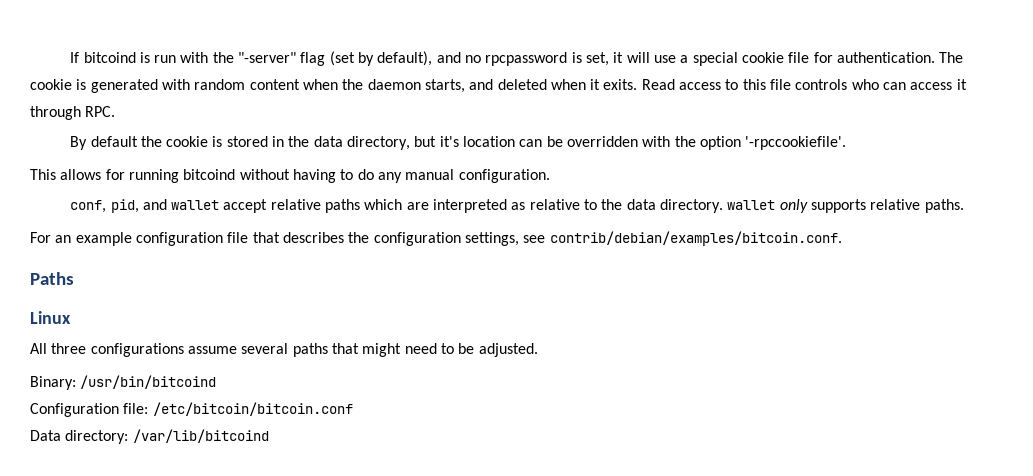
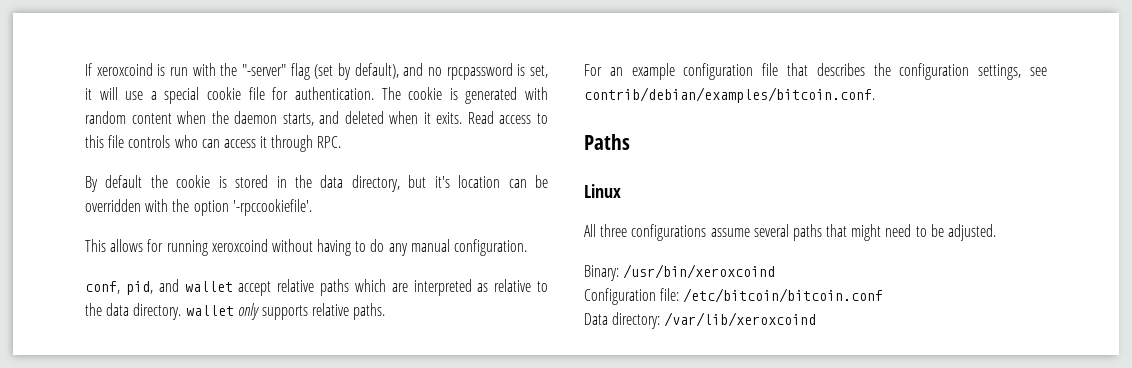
[83,52,136,63] bitcoind -> [96,63,153,76] xeroxcoind
[183,169,236,180] bitcoind -> [211,239,268,252] xeroxcoind
[80,375,217,389] /usr/bin/bitcoind -> [623,264,776,279] /usr/bin/xeroxcoind
[132,429,269,443] /var/lib/bitcoind -> [664,312,817,327] /var/lib/xeroxcoind

